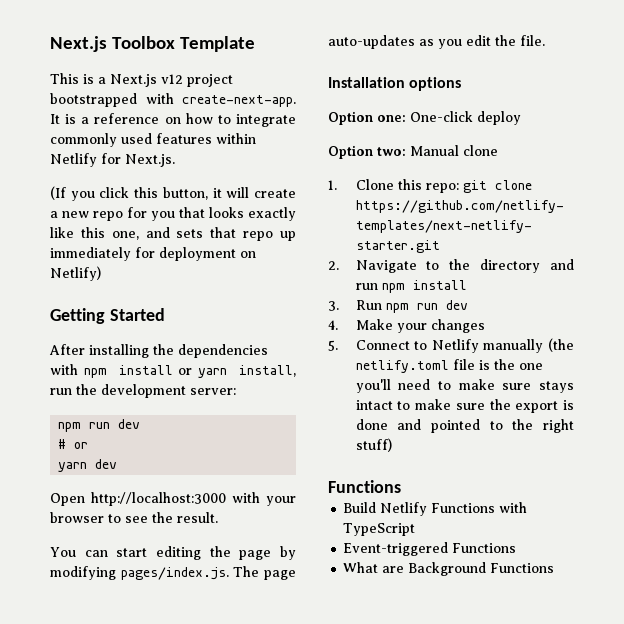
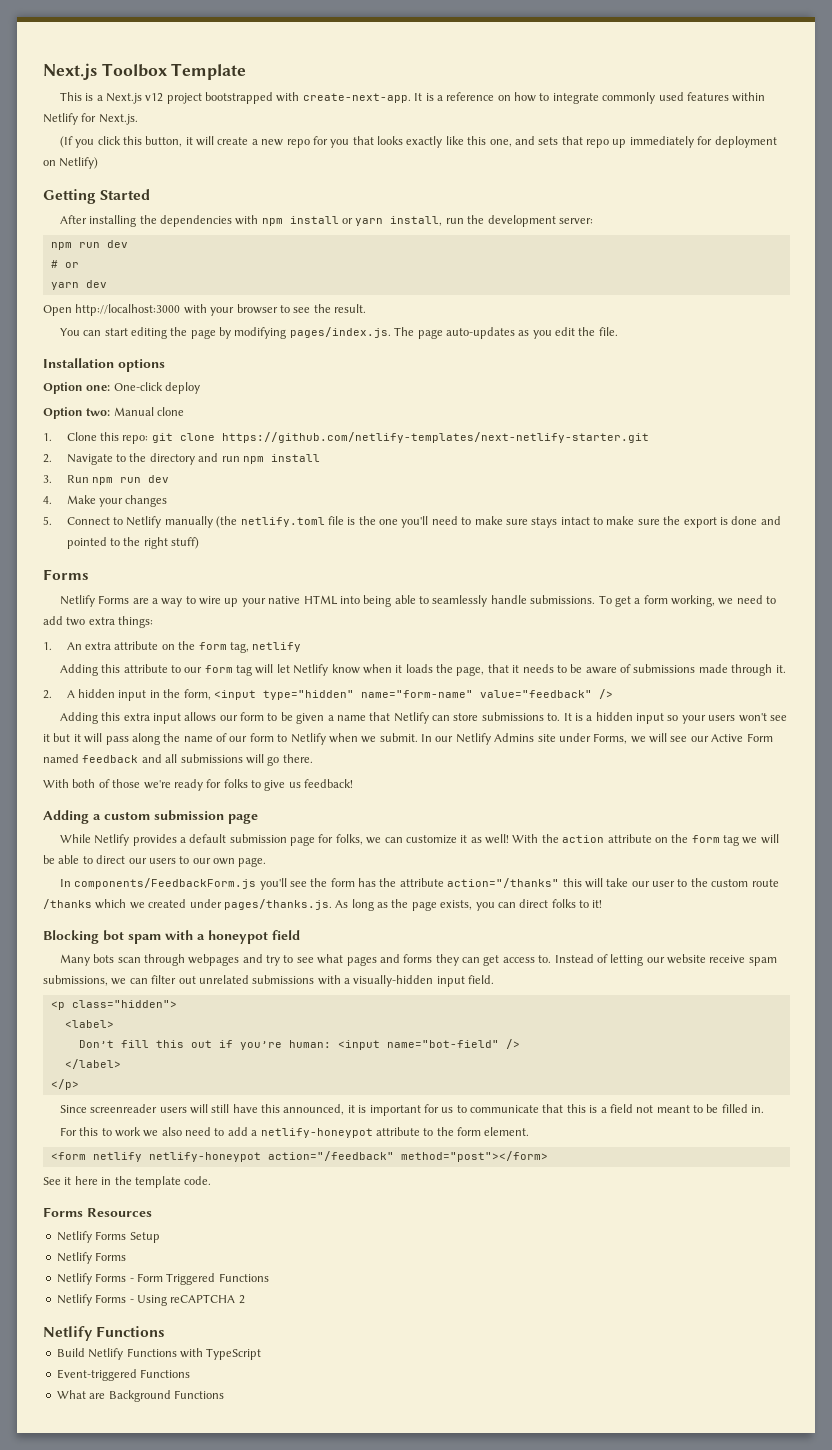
(392, 445) none -> [43,569,89,580] [59,595,777,607] [43,616,154,628] [43,641,302,653] [59,664,786,676] [43,689,613,701] [59,712,787,724] [43,733,773,745] [43,754,313,766] [43,779,354,791] [43,810,258,824] [59,834,779,846] [43,855,267,867] [59,878,779,890] [43,899,603,911] [43,930,300,944] [59,954,777,966] [43,975,495,987] [50,1000,177,1010] [64,1020,114,1028] [78,1039,520,1050] [64,1059,121,1069] [50,1079,79,1090] [59,1104,765,1116] [59,1127,530,1138] [50,1151,548,1162] [43,1176,212,1188] [43,1207,152,1217] [56,1231,160,1243] [56,1252,127,1264] [56,1273,269,1285] [56,1294,245,1306] [43,1326,93,1341] Forms // Netlify Forms are a way to wire up your native HTML into being able to seamlessly handle submissions. To get a form working, we need to add two extra things: // 1. An extra attribute on the form tag, netlify // Adding this attribute to our form tag will let Netlify know when it loads the page, that it needs to be aware of submissions made through it. // 2. A hidden input in the form, <input type="hidden" name="form-name" value="feedback" /> // Adding this extra input allows our form to be given a name that Netlify can store submissions to. It is a hidden input so your users won't see it but it will pass along the name of our form to Netlify when we submit. In our Netlify Admins site under Forms, we will see our Active Form named feedback and all submissions will go there. // With both of those we're ready for folks to give us feedback! // Adding a custom submission page // While Netlify provides a default submission page for folks, we can customize it as well! With the action attribute on the form tag we will be able to direct our users to our own page. // In components/FeedbackForm.js you'll see the form has the attribute action="/thanks" this will take our user to the custom route /thanks which we created under pages/thanks.js. As long as the page exists, you can direct folks to it! // Blocking bot spam with a honeypot field // Many bots scan through webpages and try to see what pages and forms they can get access to. Instead of letting our website receive spam submissions, we can filter out unrelated submissions with a visually-hidden input field. // <p class="hidden"> // <label> // Don’t fill this out if you’re human: <input name="bot-field" /> // </label> // </p> // Since screenreader users will still have this announced, it is important for us to communicate that this is a field not meant to be filled in. // For this to work we also need to add a netlify-honeypot attribute to the form element. // <form netlify netlify-honeypot action="/feedback" method="post"></form> // See it here in the template code. // Forms Resources // Netlify Forms Setup // Netlify Forms // Netlify Forms - Form Triggered Functions // Netlify Forms - Using reCAPTCHA 2 // Netlify

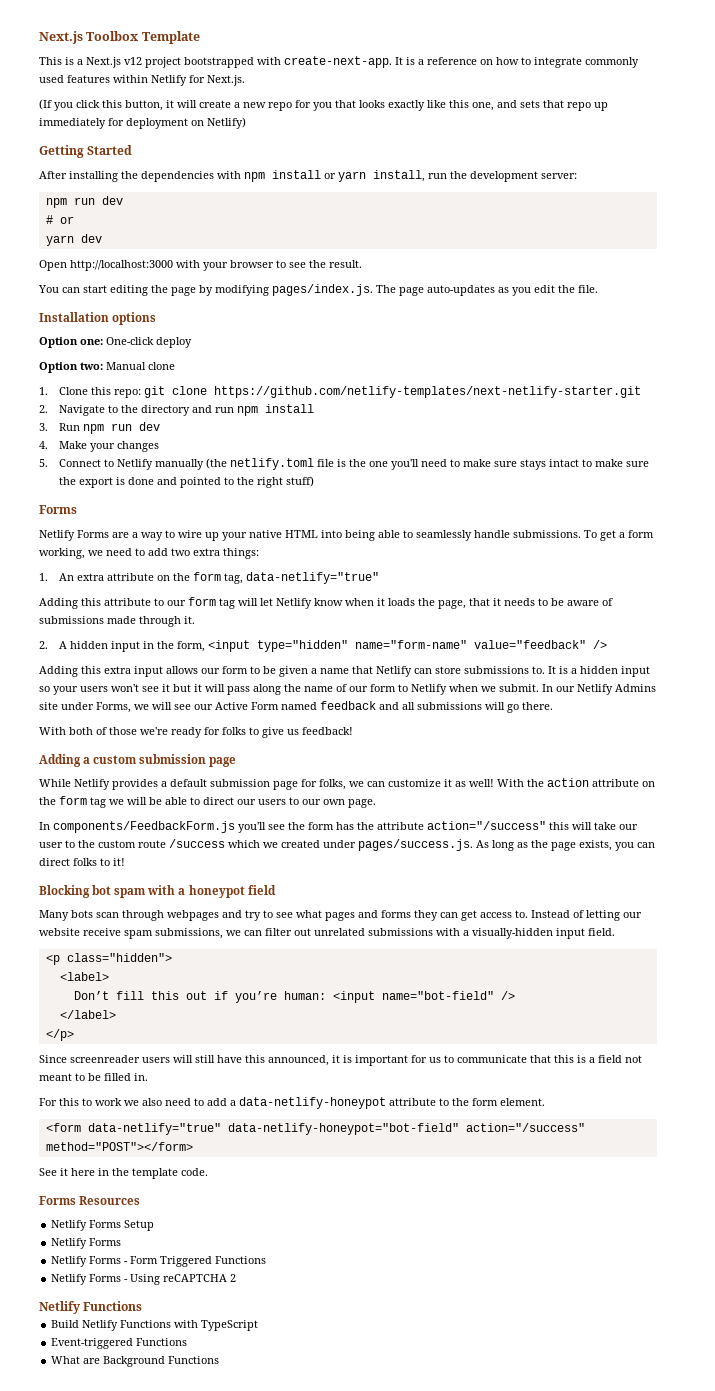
[252,642,302,652] netlify -> [245,572,379,584] data-netlify="true"
[447,878,560,888] action="/thanks" -> [427,821,546,830] action="/success"
[43,899,92,909] /thanks -> [169,839,225,848] /success
[223,899,332,910] pages/thanks.js. -> [358,839,473,851] pages/success.js.
[260,1128,373,1138] netlify-honeypot -> [239,1097,386,1109] data-netlify-honeypot
[92,1151,548,1162] netlify netlify-honeypot action="/feedback" method="post"></form> -> [87,1123,585,1135] [45,1142,193,1151] data-netlify="true" data-netlify-honeypot="bot-field" action="/success" method="POST"></form>

